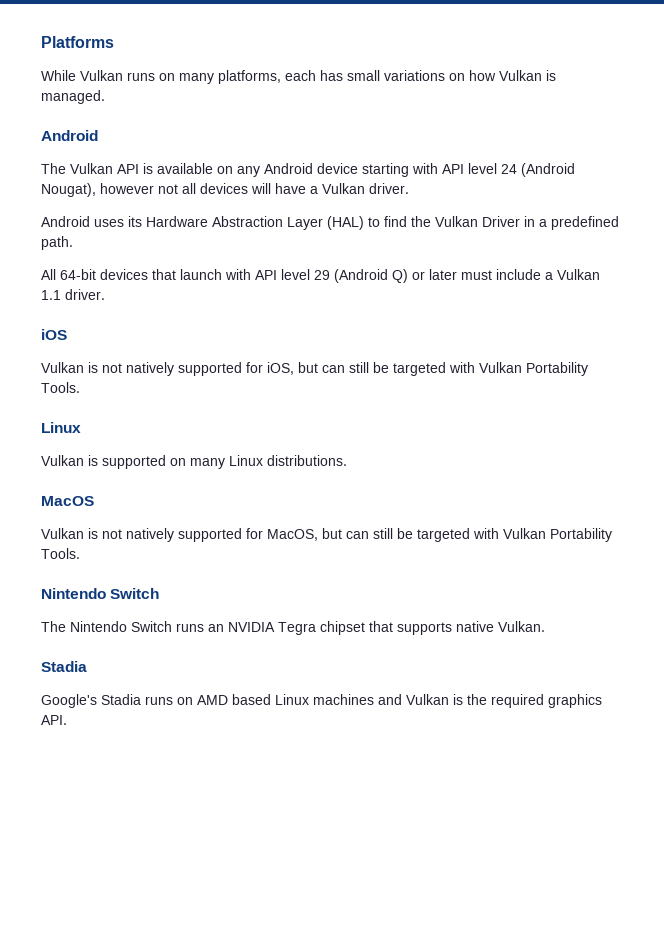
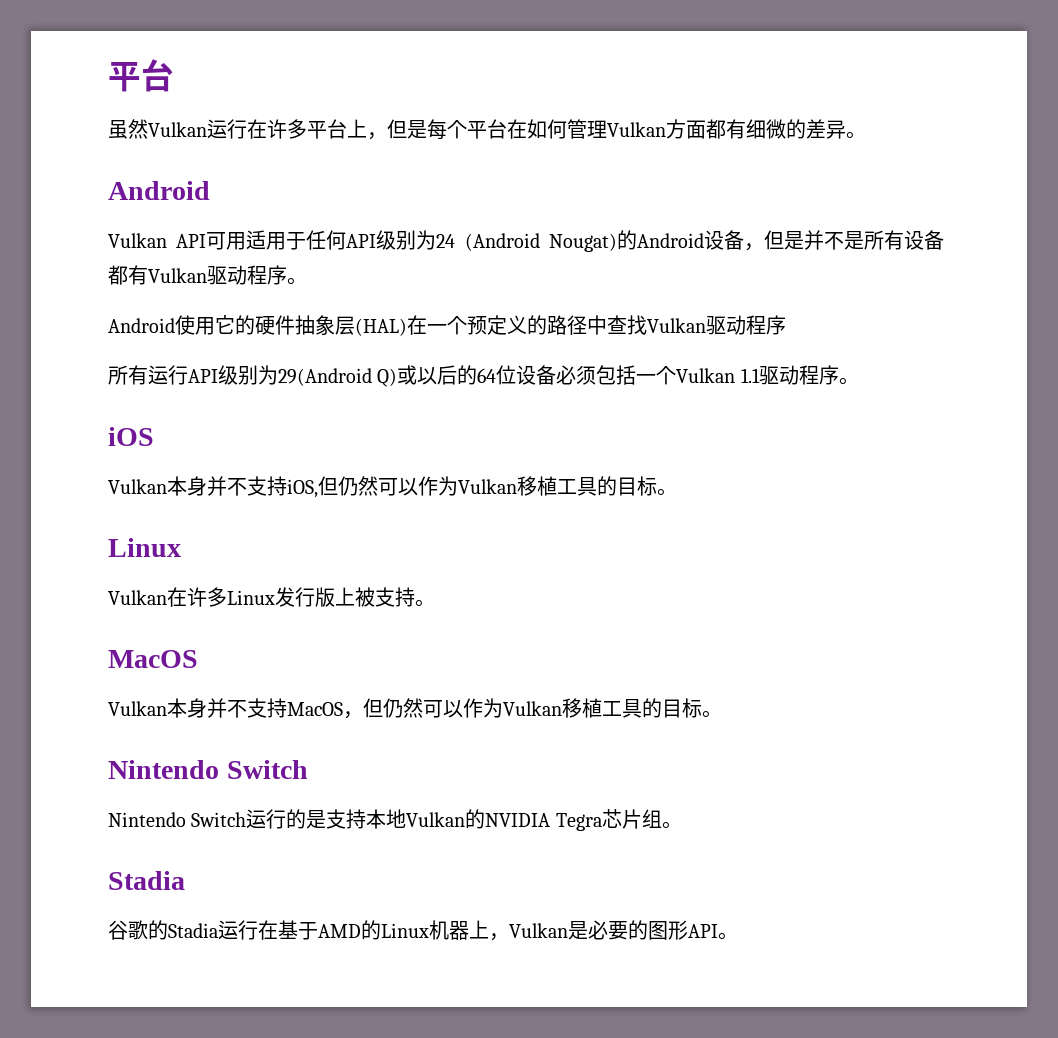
[41,36,114,48] [41,70,556,84] [41,90,105,104] Platforms // While Vulkan runs on many platforms, each has small variations on how Vulkan is managed. -> [108,59,174,92] [108,119,866,140] 平台 // 虽然Vulkan运行在许多平台上，但是每个平台在如何管理Vulkan方面都有细微的差异。
[41,163,66,174] The -> (210, 190) none
[143,163,575,177] [41,183,409,197] [41,216,619,230] [41,236,73,250] [41,269,600,283] [41,289,105,300] [41,329,67,340] [41,362,588,376] [41,382,80,393] [41,422,81,433] [41,455,347,469] [41,496,94,506] [41,528,612,542] [41,548,80,559] is available on any Android device starting with API level 24 (Android Nougat), however not all devices will have a Vulkan driver. // Android uses its Hardware Abstraction Layer (HAL) to find the Vulkan Driver in a predefined path. // All 64-bit devices that launch with API level 29 (Android Q) or later must include a Vulkan 1.1 driver. // iOS // Vulkan is not natively supported for iOS, but can still be targeted with Vulkan Portability Tools. // Linux // Vulkan is supported on many Linux distributions. // MacOS // Vulkan is not natively supported for MacOS, but can still be targeted with Vulkan Portability Tools. -> [206,230,944,252] [108,265,307,285] [108,315,786,336] [108,365,859,387] [108,427,154,446] [108,476,677,498] [108,538,181,557] [108,587,435,607] [108,650,198,668] [108,698,722,719] 可用适用于任何API级别为24 (Android Nougat)的Android设备，但是并不是所有设备都有Vulkan驱动程序。 // Android使用它的硬件抽象层(HAL)在一个预定义的路径中查找Vulkan驱动程序 // 所有运行API级别为29(Android Q)或以后的64位设备必须包括一个Vulkan 1.1驱动程序。 // iOS // Vulkan本身并不支持iOS,但仍然可以作为Vulkan移植工具的目标。 // Linux // Vulkan在许多Linux发行版上被支持。 // MacOS // Vulkan本身并不支持MacOS，但仍然可以作为Vulkan移植工具的目标。
[41,621,545,635] [41,661,87,672] [41,694,602,708] [41,715,67,725] The Nintendo Switch runs an NVIDIA Tegra chipset that supports native Vulkan. // Stadia // Google's Stadia runs on AMD based Linux machines and Vulkan is the required graphics API. -> [108,809,682,831] [108,871,185,890] [108,920,738,941] Nintendo Switch运行的是支持本地Vulkan的NVIDIA Tegra芯片组。 // Stadia // 谷歌的Stadia运行在基于AMD的Linux机器上，Vulkan是必要的图形API。

